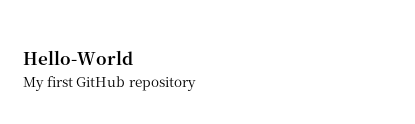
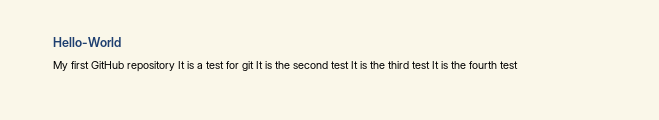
(196, 84) none -> [178,61,518,71] It is a test for git It is the second test It is the third test It is the fourth test

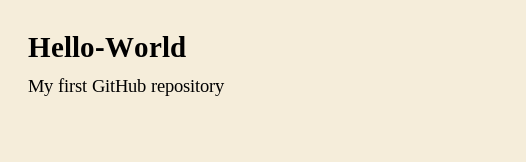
[178,61,518,71] It is a test for git It is the second test It is the third test It is the fourth test -> (225, 88) none

